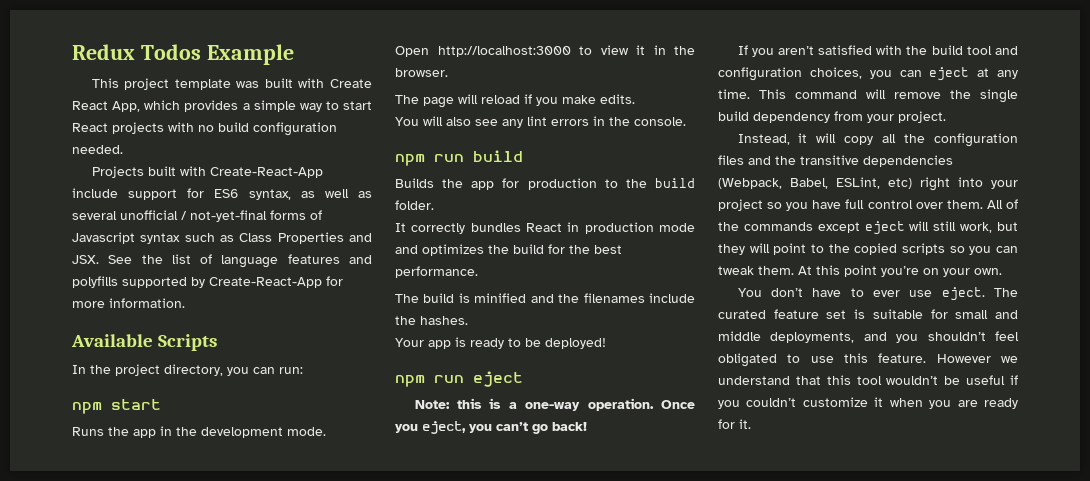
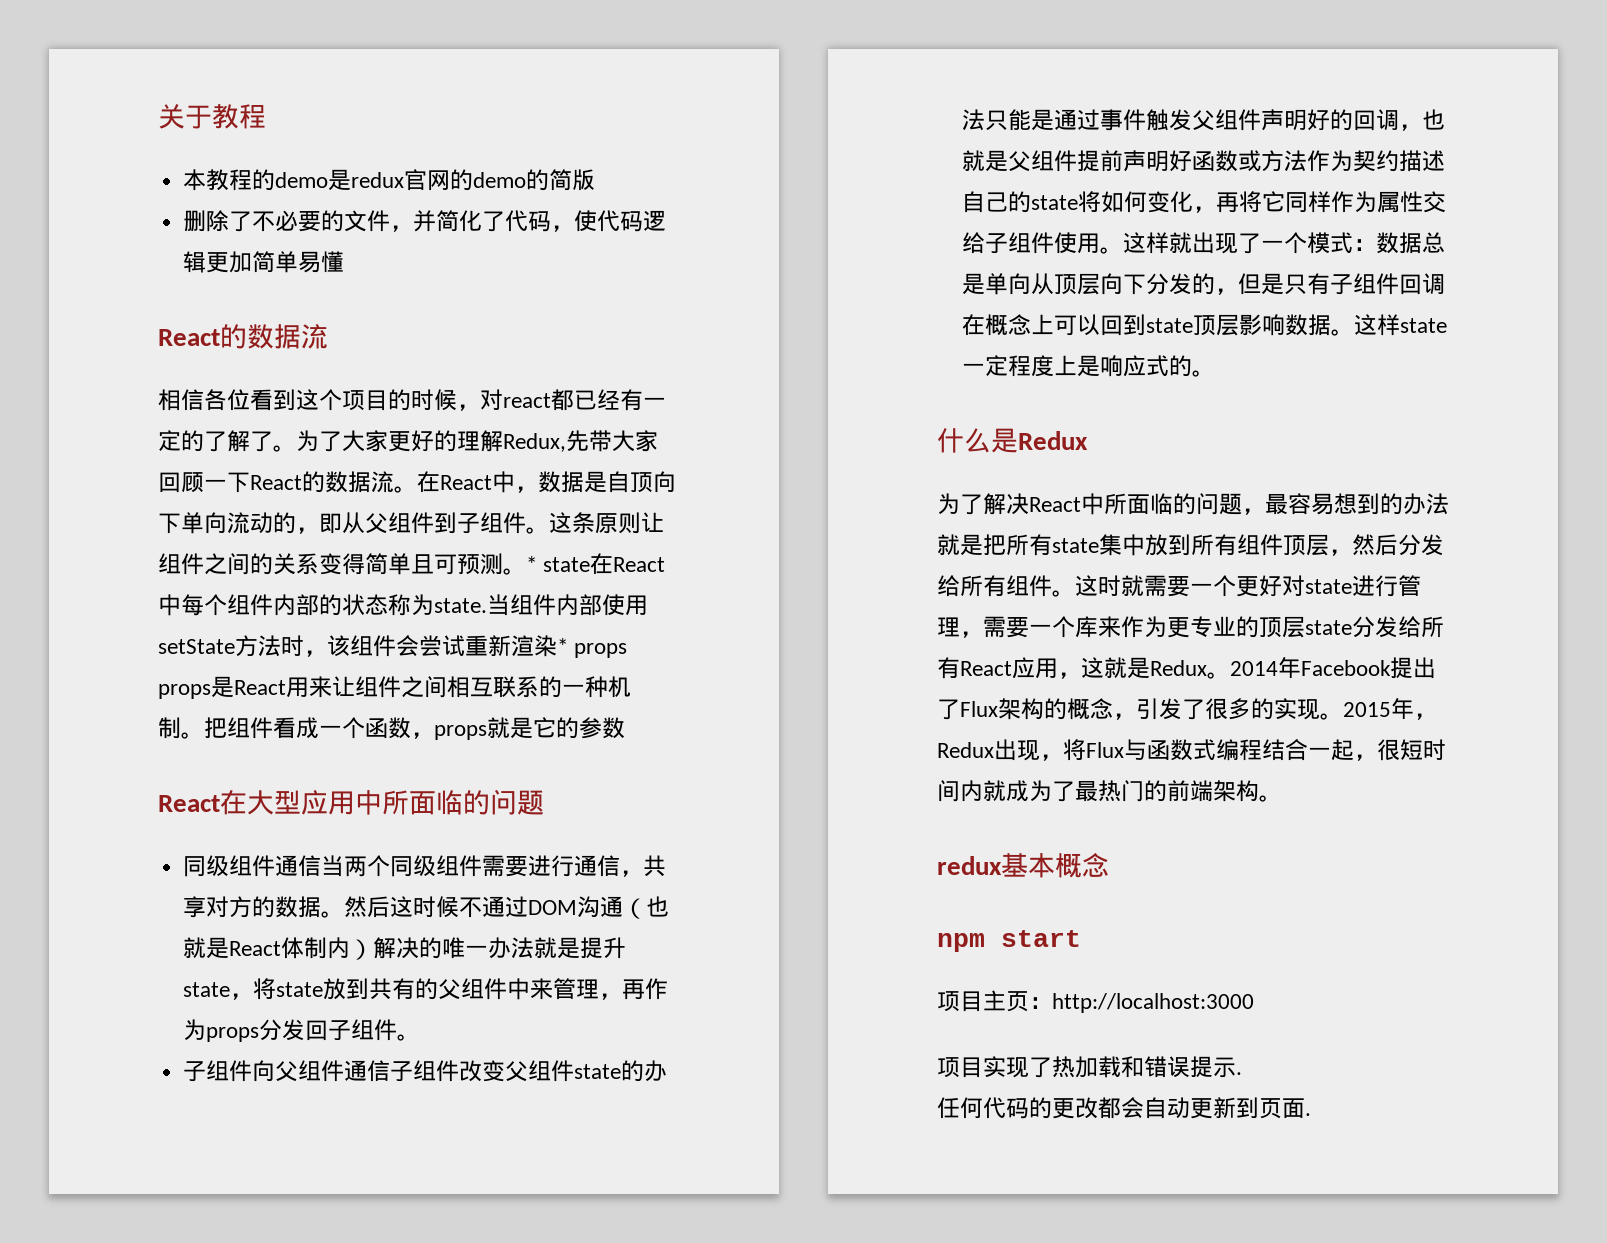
[72,44,294,65] [91,78,372,90] [72,100,372,112] [72,122,337,136] [72,145,123,154] [91,166,323,178] [72,188,372,200] [72,210,322,222] [72,232,372,244] [72,254,372,268] [72,276,343,288] [72,298,185,308] [71,334,218,351] [72,364,303,376] [72,399,161,414] [72,426,326,438] [395,45,695,57] [395,68,448,77] [395,94,635,108] [395,116,686,128] [395,150,523,166] [395,178,695,190] [395,200,434,210] [395,222,695,234] [395,244,622,256] [395,266,478,278] [395,293,695,303] [395,316,468,325] [395,337,606,349] [395,371,523,387] [414,398,695,411] [395,421,587,434] [737,45,1018,57] [718,67,1018,81] [718,89,1018,103] [718,111,946,123] [737,133,1018,147] [718,155,953,167] [718,177,1018,191] [718,199,1018,211] [718,221,1018,235] [718,243,1018,255] [718,265,1002,277] [737,287,1018,301] [718,309,1018,319] [718,331,1019,343] [718,353,1018,367] [718,375,1018,385] [718,397,1018,409] [718,419,751,429] Redux Todos Example // This project template was built with Create React App, which provides a simple way to start React projects with no build configuration needed. // Projects built with Create-React-App include support for ES6 syntax, as well as several unofficial / not-yet-final forms of Javascript syntax such as Class Properties and JSX. See the list of language features and polyfills supported by Create-React-App for more information. // Available Scripts // In the project directory, you can run: // npm start // Runs the app in the development mode. // Open http://localhost:3000 to view it in the browser. // The page will reload if you make edits. // You will also see any lint errors in the console. // npm run build // Builds the app for production to the build folder. // It correctly bundles React in production mode and optimizes the build for the best performance. // The build is minified and the filenames include the hashes. // Your app is ready to be deployed! // npm run eject // Note: this is a one-way operation. Once you eject, you can’t go back! // If you aren’t satisfied with the build tool and configuration choices, you can eject at any time. This command will remove the single build dependency from your project. // Instead, it will copy all the configuration files and the transitive dependencies (Webpack, Babel, ESLint, etc) right into your project so you have full control over them. All of the commands except eject will still work, but they will point to the copied scripts so you can tweak them. At this point you’re on your own. // You don’t have to ever use eject. The curated feature set is suitable for small and middle deployments, and you shouldn’t feel obligated to use this feature. However we understand that this tool wouldn’t be useful if you couldn’t customize it when you are ready for it. -> [158,104,266,129] [183,169,596,191] [183,210,667,232] [183,251,345,273] [158,324,328,349] [158,389,666,411] [158,430,658,452] [158,471,676,493] [158,512,664,534] [158,553,666,575] [158,594,648,616] [158,635,628,658] [158,676,631,699] [158,717,625,740] [158,789,544,815] [183,855,667,877] [183,896,670,919] [183,937,627,960] [183,978,669,1000] [183,1019,421,1042] [183,1060,668,1082] [962,109,1446,131] [962,150,1446,172] [962,191,1447,213] [962,232,1446,254] [962,273,1446,295] [962,314,1448,336] [962,355,1216,377] [937,428,1088,453] [937,493,1449,515] [937,534,1444,556] [937,575,1421,597] [937,616,1444,638] [937,657,1436,679] [937,698,1437,720] [937,739,1446,761] [937,780,1282,802] [937,852,1109,878] [937,930,1081,952] [937,990,1254,1013] [937,1056,1242,1078] [937,1097,1311,1119] 关于教程 // 本教程的demo是redux官网的demo的简版 // 删除了不必要的文件，并简化了代码，使代码逻辑更加简单易懂 // React的数据流 // 相信各位看到这个项目的时候，对react都已经有一定的了解了。为了大家更好的理解Redux,先带大家回顾一下React的数据流。在React中，数据是自顶向下单向流动的，即从父组件到子组件。这条原则让组件之间的关系变得简单且可预测。* state在React中每个组件内部的状态称为state.当组件内部使用setState方法时，该组件会尝试重新渲染* props props是React用来让组件之间相互联系的一种机制。把组件看成一个函数，props就是它的参数 // React在大型应用中所面临的问题 // 同级组件通信当两个同级组件需要进行通信，共享对方的数据。然后这时候不通过DOM沟通（也就是React体制内）解决的唯一办法就是提升state，将state放到共有的父组件中来管理，再作为props分发回子组件。 // 子组件向父组件通信子组件改变父组件state的办法只能是通过事件触发父组件声明好的回调，也就是父组件提前声明好函数或方法作为契约描述自己的state将如何变化，再将它同样作为属性交给子组件使用。这样就出现了一个模式：数据总是单向从顶层向下分发的，但是只有子组件回调在概念上可以回到state顶层影响数据。这样state一定程度上是响应式的。 // 什么是Redux // 为了解决React中所面临的问题，最容易想到的办法就是把所有state集中放到所有组件顶层，然后分发给所有组件。这时就需要一个更好对state进行管理，需要一个库来作为更专业的顶层state分发给所有React应用，这就是Redux。2014年Facebook提出了Flux架构的概念，引发了很多的实现。2015年，Redux出现，将Flux与函数式编程结合一起，很短时间内就成为了最热门的前端架构。 // redux基本概念 // npm start // 项目主页：http://localhost:3000 // 项目实现了热加载和错误提示. // 任何代码的更改都会自动更新到页面.

